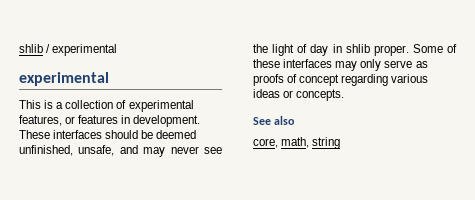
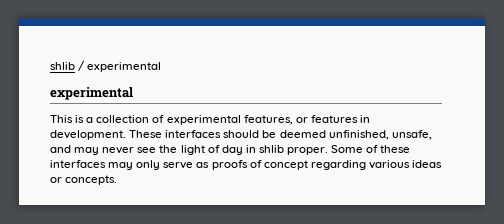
[253,116,296,125] [253,137,341,149] // See also // core, math, string -> (118, 180) none

